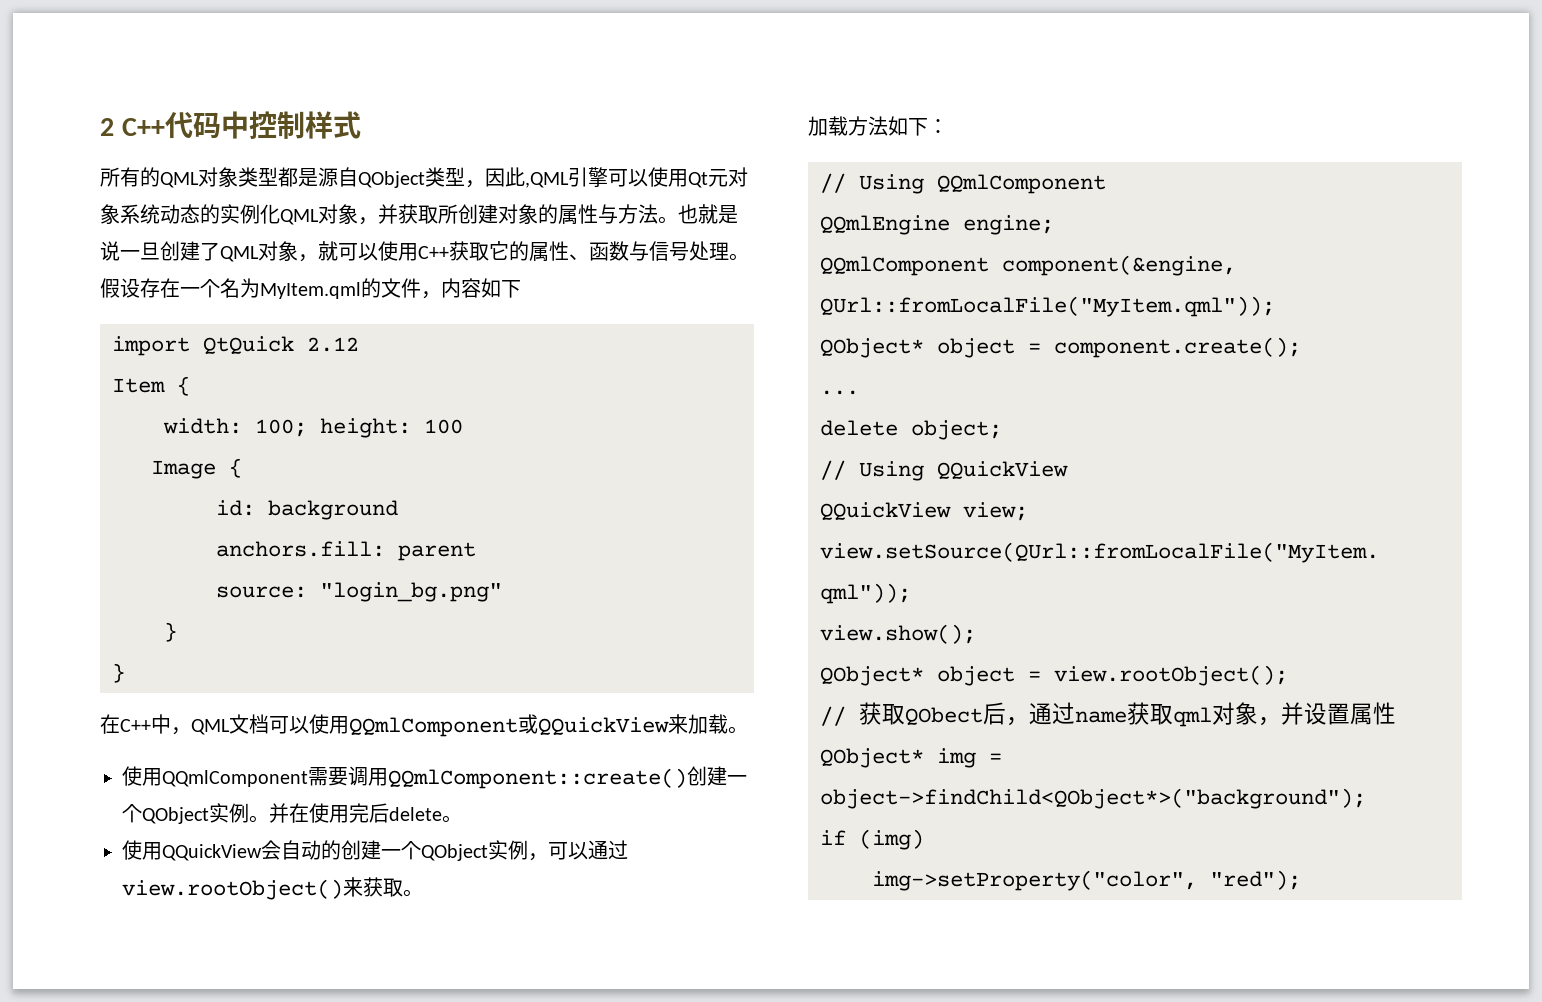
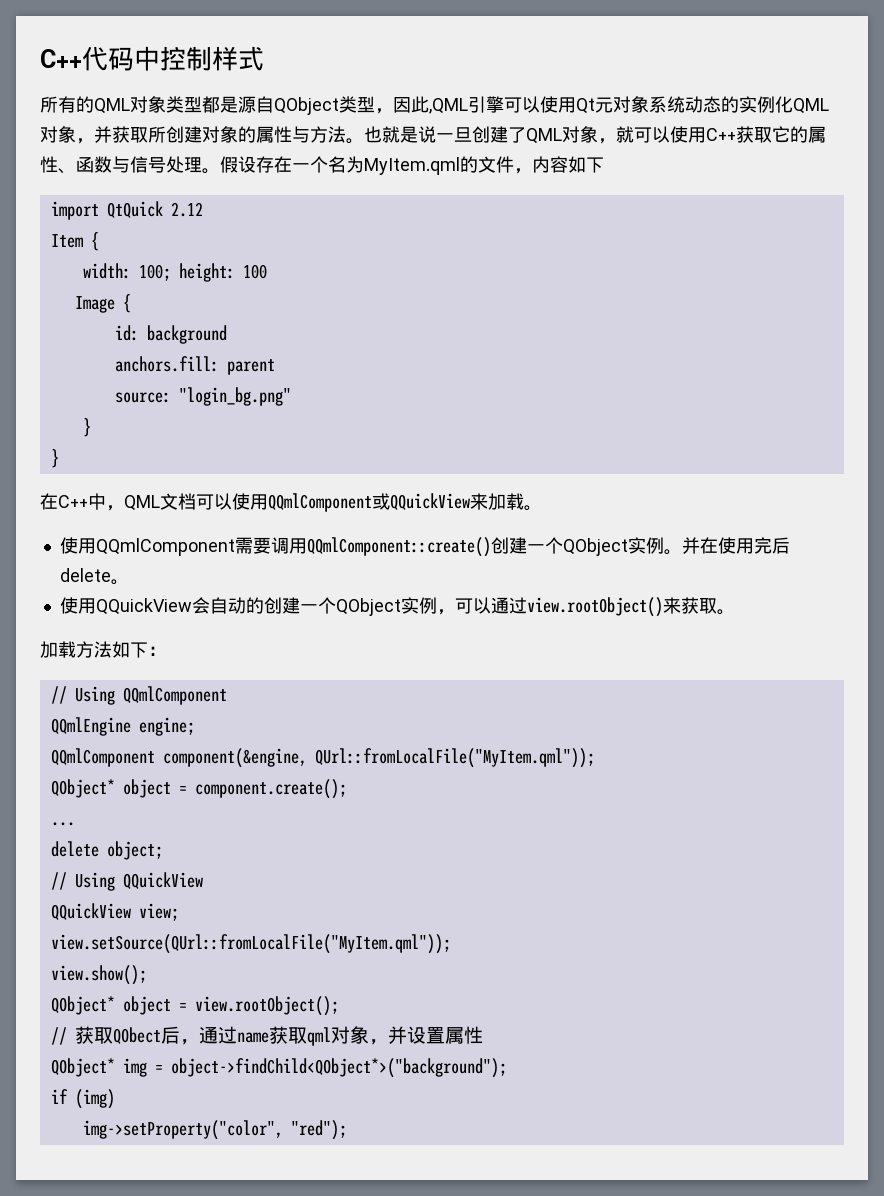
[100,118,114,136] 2 -> (40, 58) none

